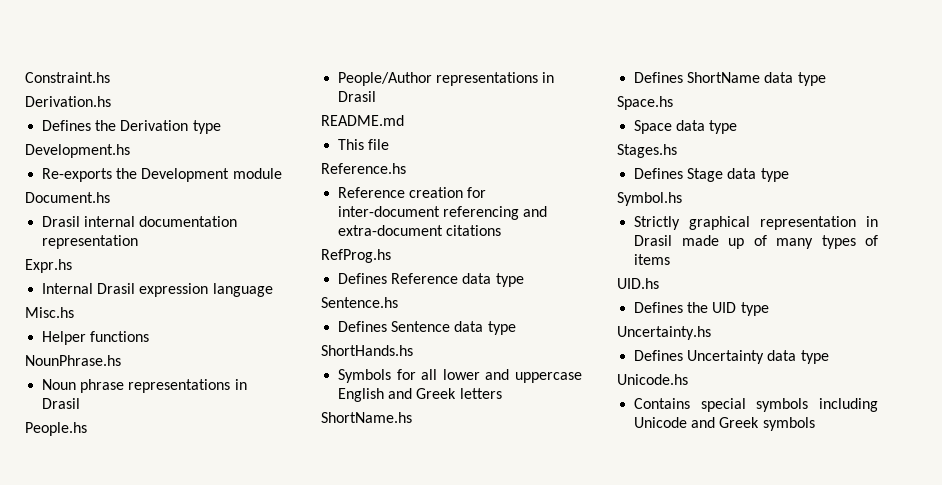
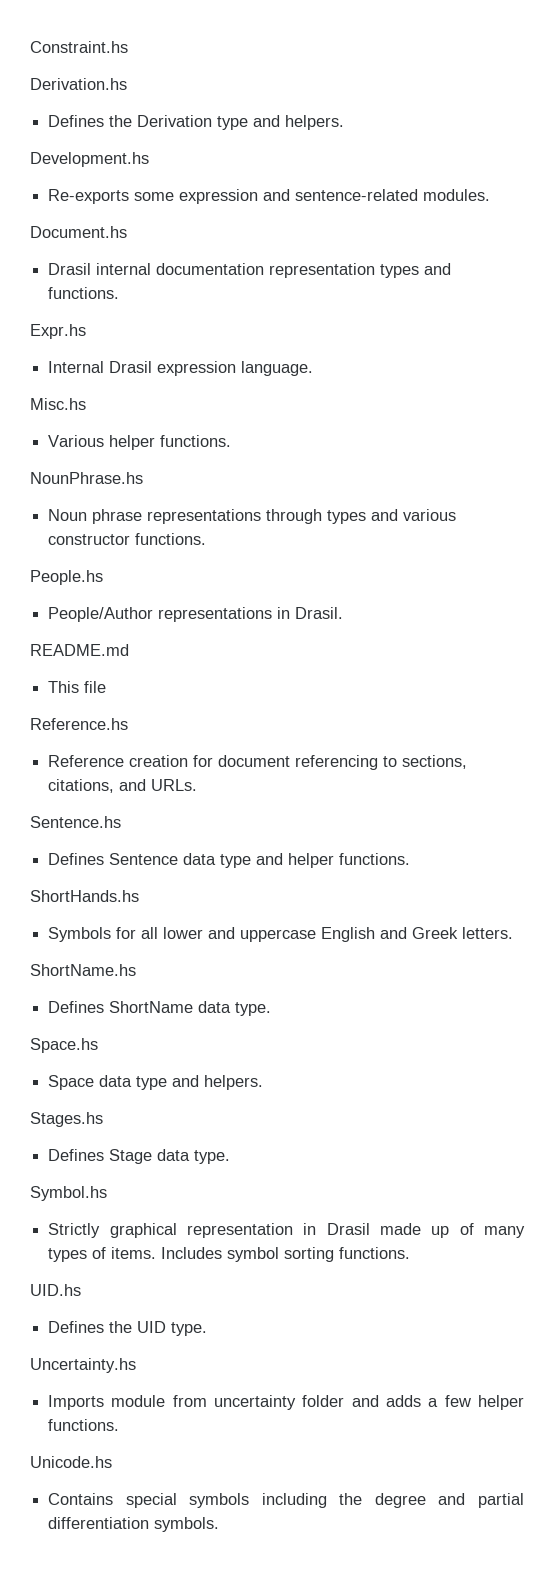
(221, 127) none -> [253,115,345,130] and helpers.
[116,168,282,182] the Development module -> [134,189,491,204] some expression and sentence-related modules.
(139, 242) none -> [380,263,452,278] [48,287,120,299] types and functions.
[212,283,273,297] language -> [241,361,314,376] language.
[42,331,150,345] Helper functions -> [48,435,232,450] Various helper functions.
[234,379,247,390] [42,398,81,409] in Drasil -> [266,509,457,524] [48,533,207,545] through types and various constructor functions.
[338,91,377,102] Drasil -> [295,607,344,619] Drasil.
[338,206,548,220] [338,225,502,236] [321,249,391,263] [338,273,524,287] inter-document referencing and extra-document citations // RefProg.hs // Defines Reference data type -> [218,755,468,770] [48,779,198,793] document referencing to sections, citations, and URLs.
(516, 328) none -> [256,853,411,868] and helper functions.
[459,388,502,399] letters -> [462,927,514,939] letters.
[797,72,826,86] type -> [235,1002,272,1016] type.
(738, 127) none -> [172,1075,264,1090] and helpers.
[760,168,789,182] type -> [194,1150,231,1164] type.
[634,254,671,265] items -> [111,1247,411,1262] items. Includes symbol sorting functions.
[740,302,769,316] type -> [171,1322,208,1336] type.
[634,350,829,364] Defines Uncertainty data type -> [48,1395,524,1410] [48,1419,120,1431] Imports module from uncertainty folder and adds a few helper functions.
[634,417,815,431] Unicode and Greek symbols -> [339,1493,525,1508] [48,1517,220,1532] the degree and partial differentiation symbols.

